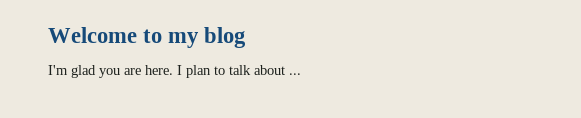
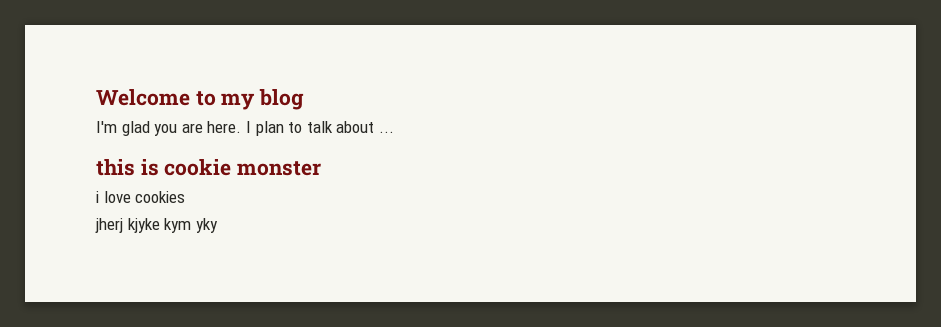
(301, 74) none -> [96,159,322,176] [96,191,186,203] [95,218,218,233] // this is cookie monster // i love cookies // jherj kjyke kym yky

